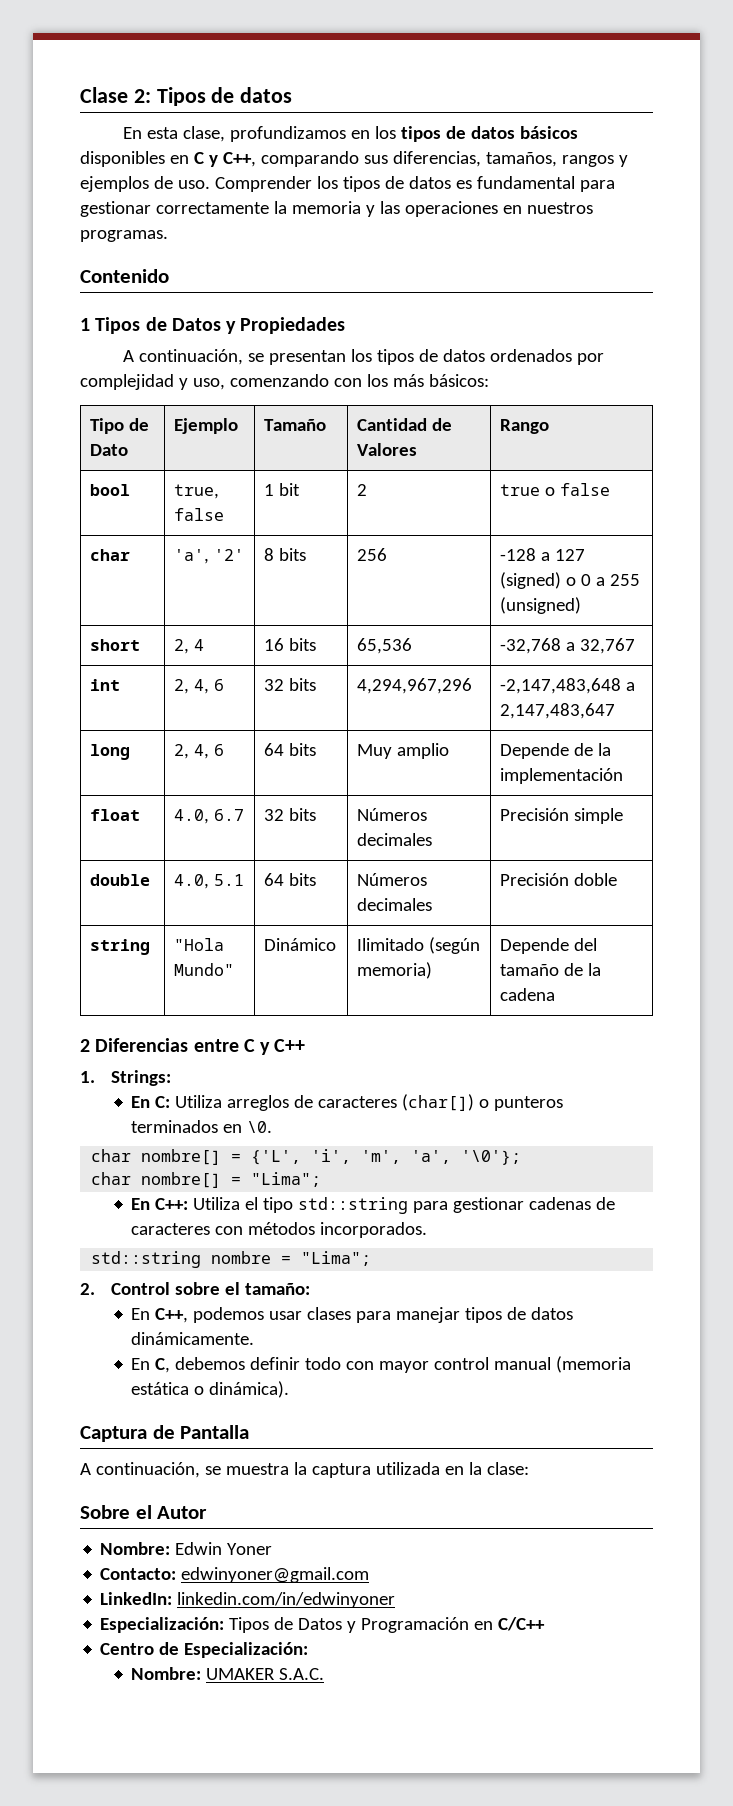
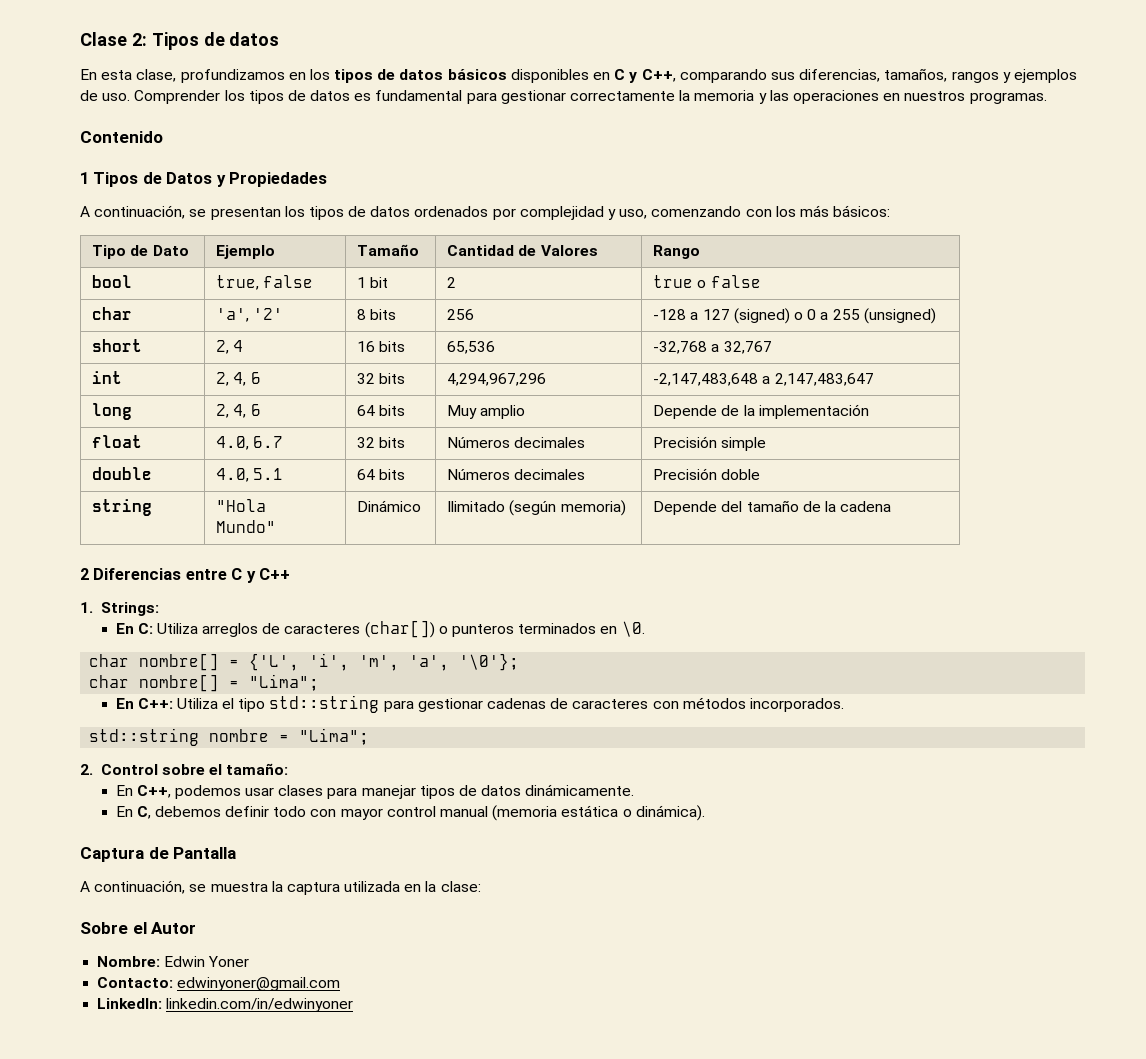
[100,1617,546,1633] [100,1642,309,1658] [131,1667,325,1680] // Especialización: Tipos de Datos y Programación en C/C++ // Centro de Especialización: // Nombre: UMAKER S.A.C. -> (354, 1005) none

